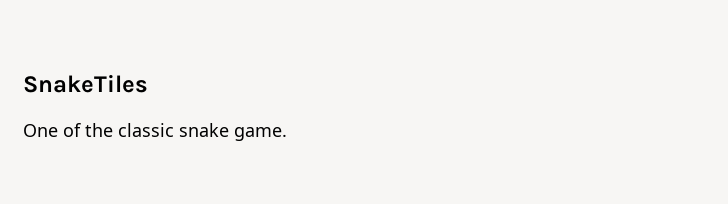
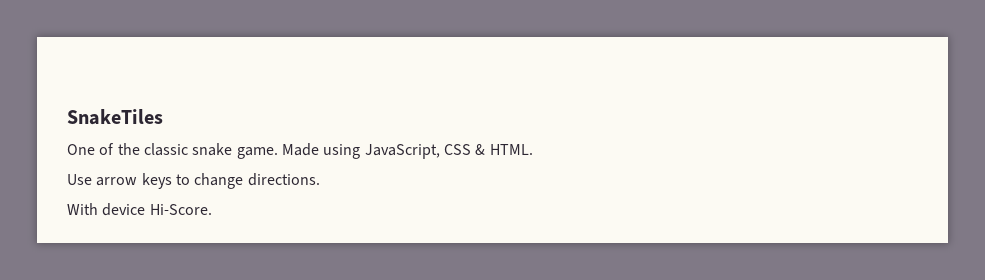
(287, 134) none -> [281,143,533,159] [67,173,320,189] [67,203,212,216] Made using JavaScript, CSS & HTML. // Use arrow keys to change directions. // With device Hi-Score.

